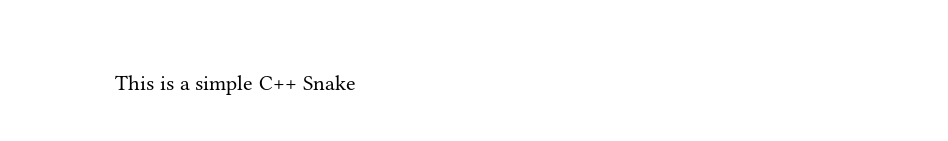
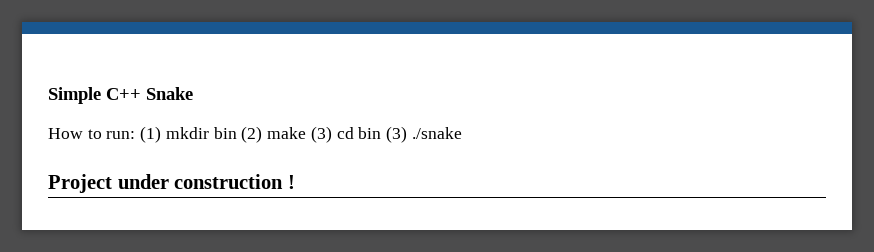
[115,75,357,95] This is a simple C++ Snake -> [48,87,193,104] [48,126,462,143] [48,174,295,193] Simple C++ Snake // How to run: (1) mkdir bin (2) make (3) cd bin (3) ./snake // Project under construction !

